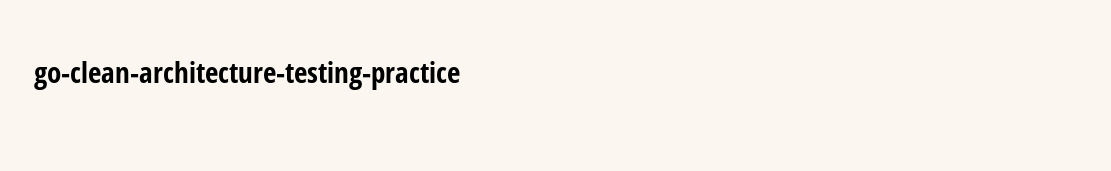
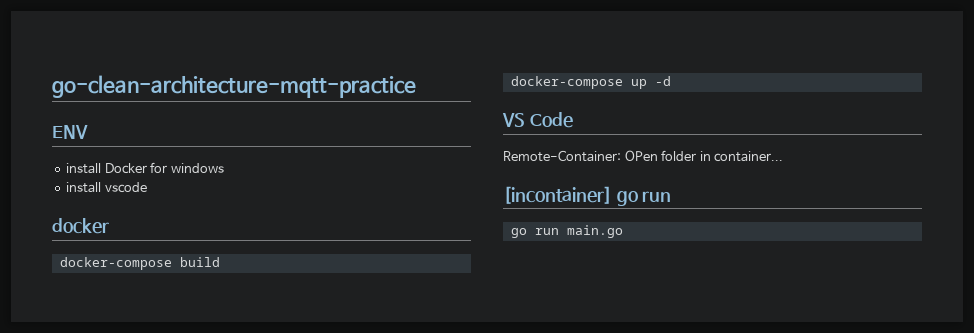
[34,61,460,90] go-clean-architecture-testing-practice -> [52,75,416,98] [52,125,88,139] [66,162,224,174] [66,182,147,193] [52,218,109,234] [59,257,220,270] [510,76,671,89] [502,112,573,128] [503,150,784,162] [503,186,672,206] [510,225,623,238] go-clean-architecture-mqtt-practice // ENV // install Docker for windows // install vscode // docker // docker-compose build // docker-compose up -d // VS Code // Remote-Container: OPen folder in container... // [incontainer] go run // go run main.go

